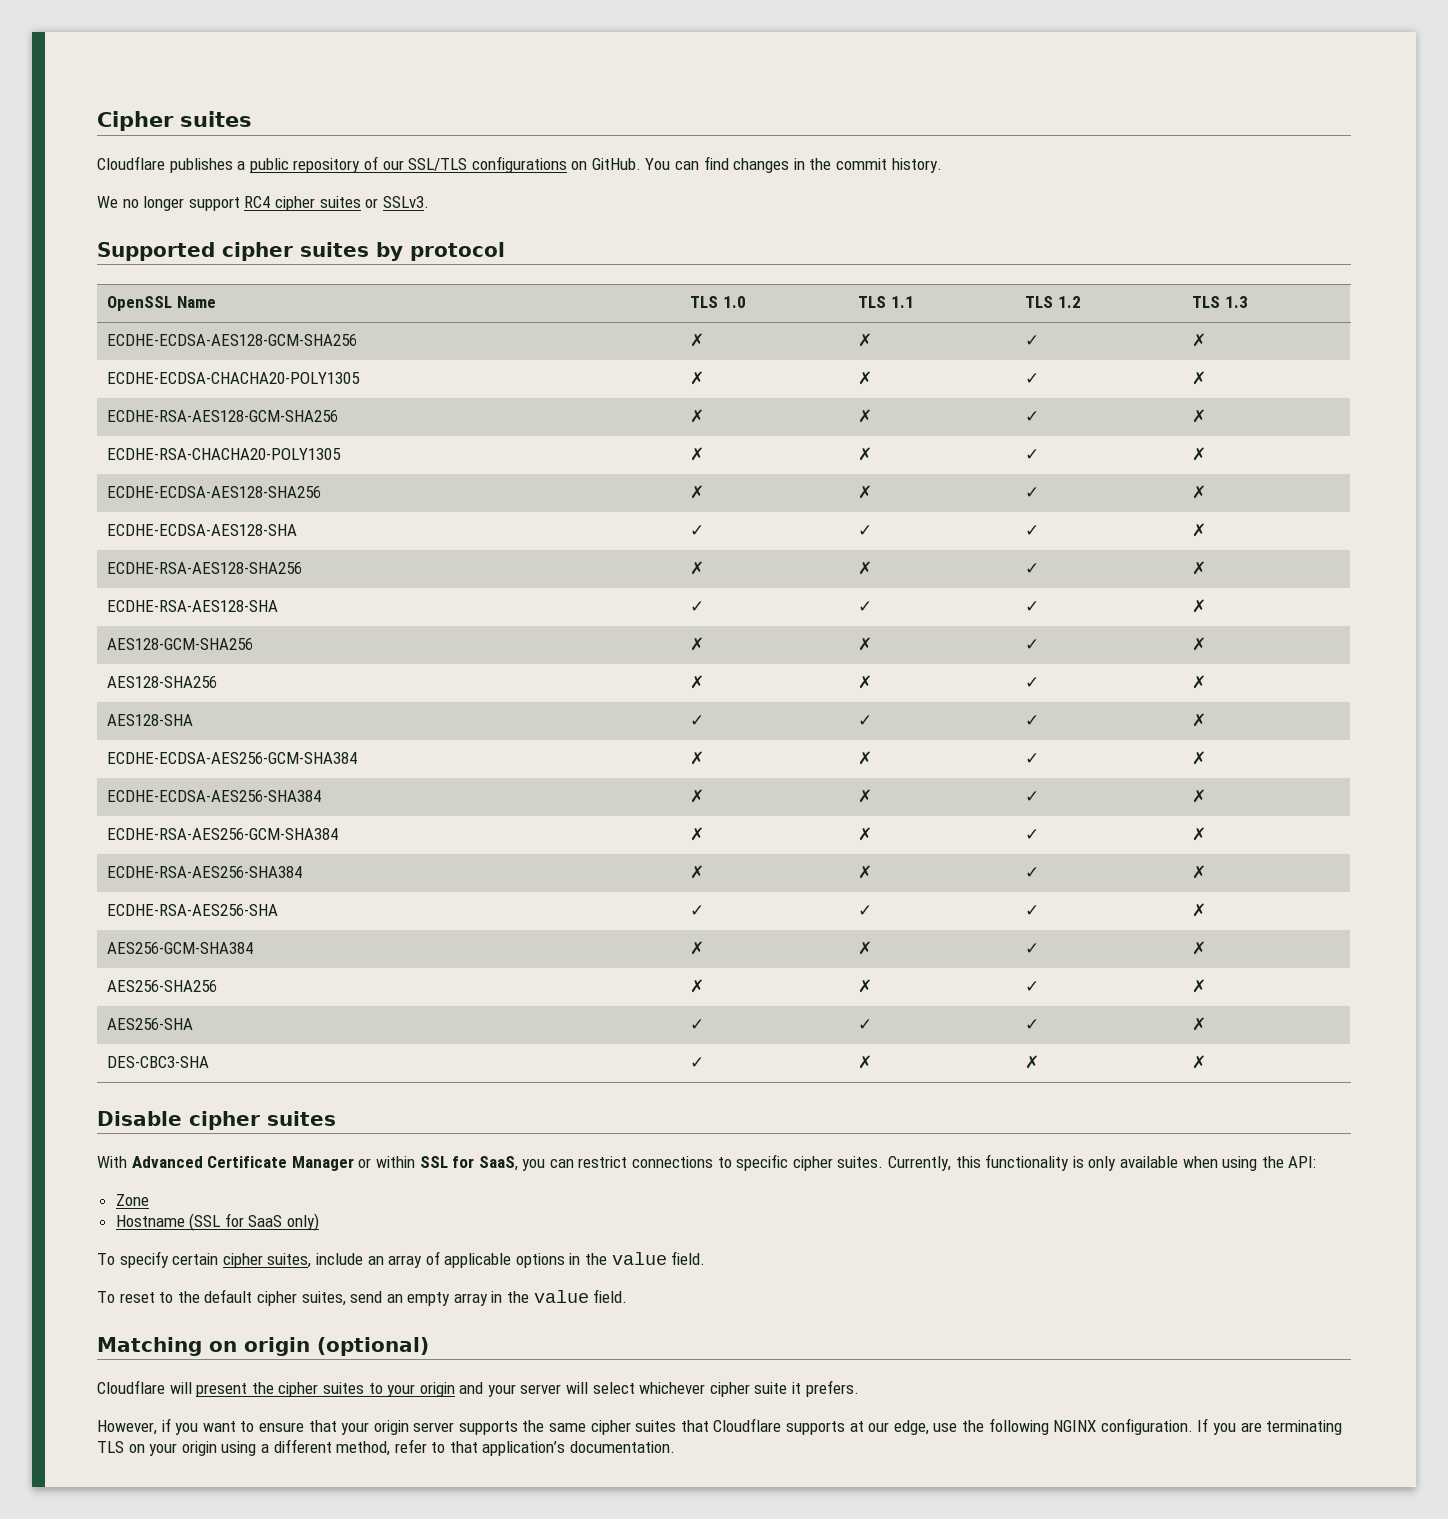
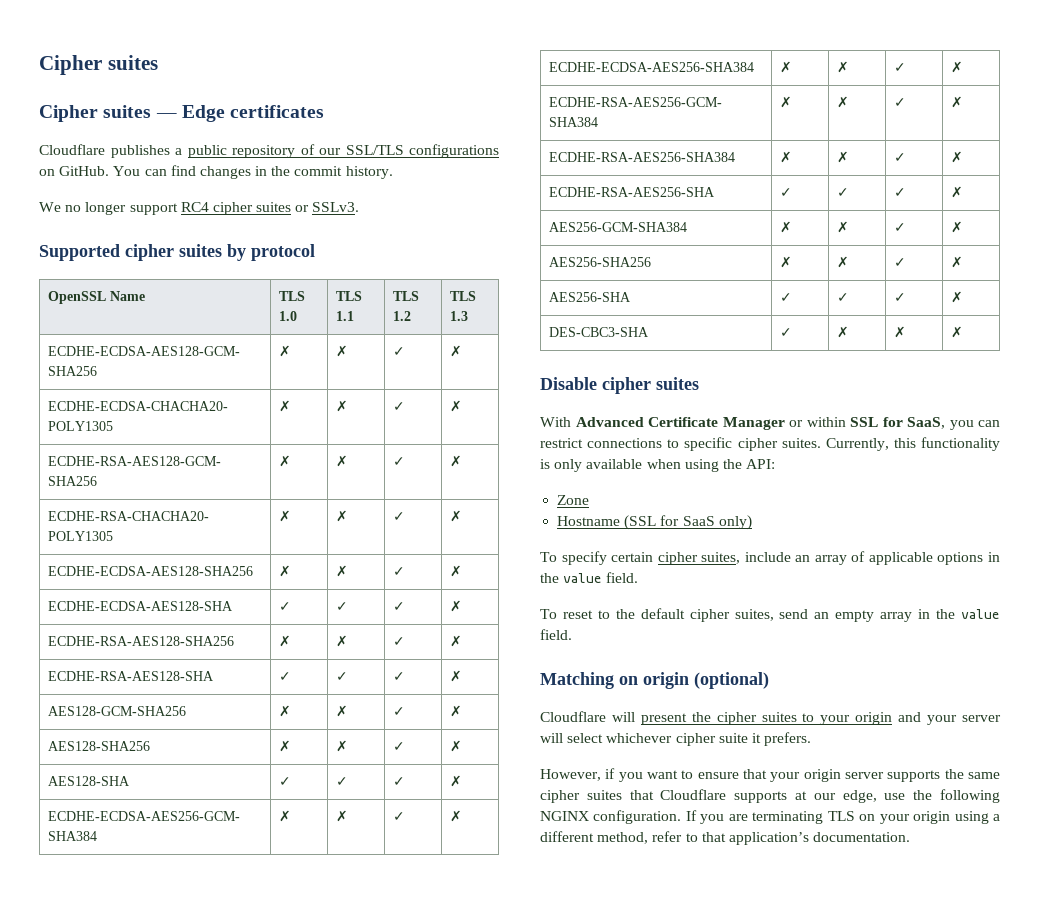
[97,111,252,131] Cipher suites -> [39,55,158,75] [39,105,325,122] Cipher suites // Cipher suites — Edge certificates

